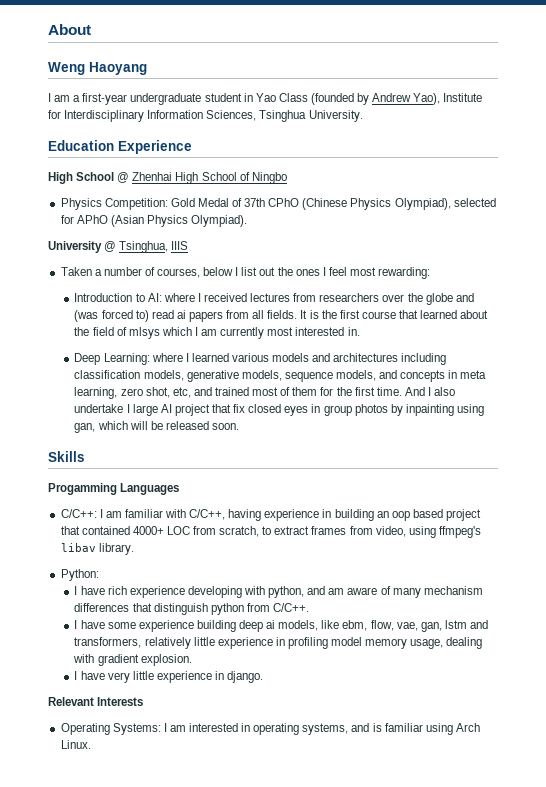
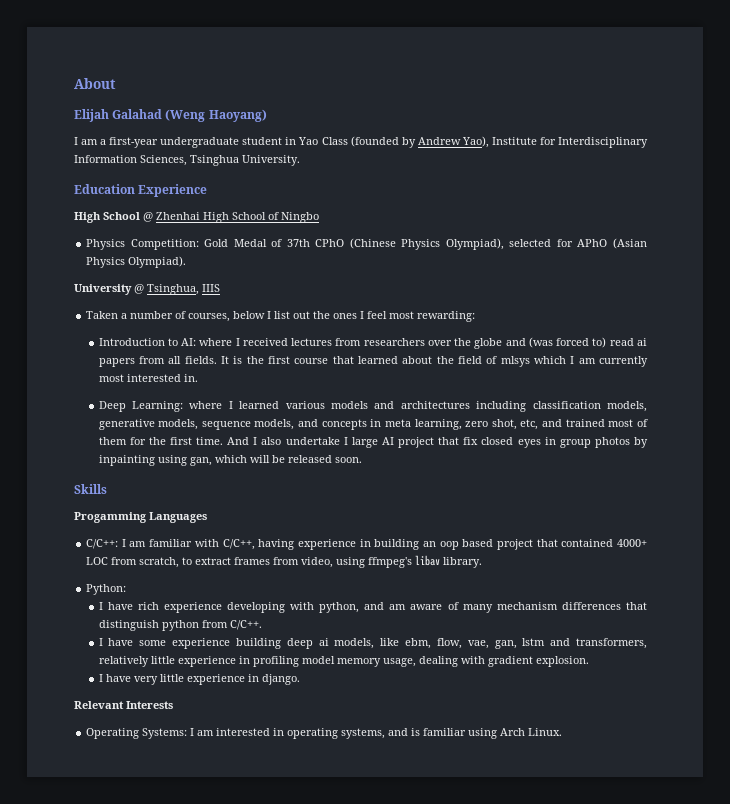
[48,62,147,75] Weng Haoyang -> [74,109,267,122] Elijah Galahad (Weng Haoyang)

